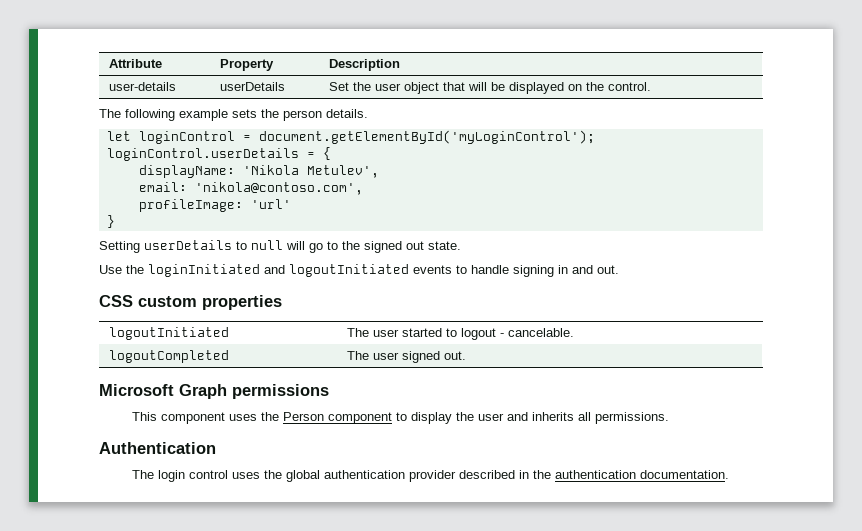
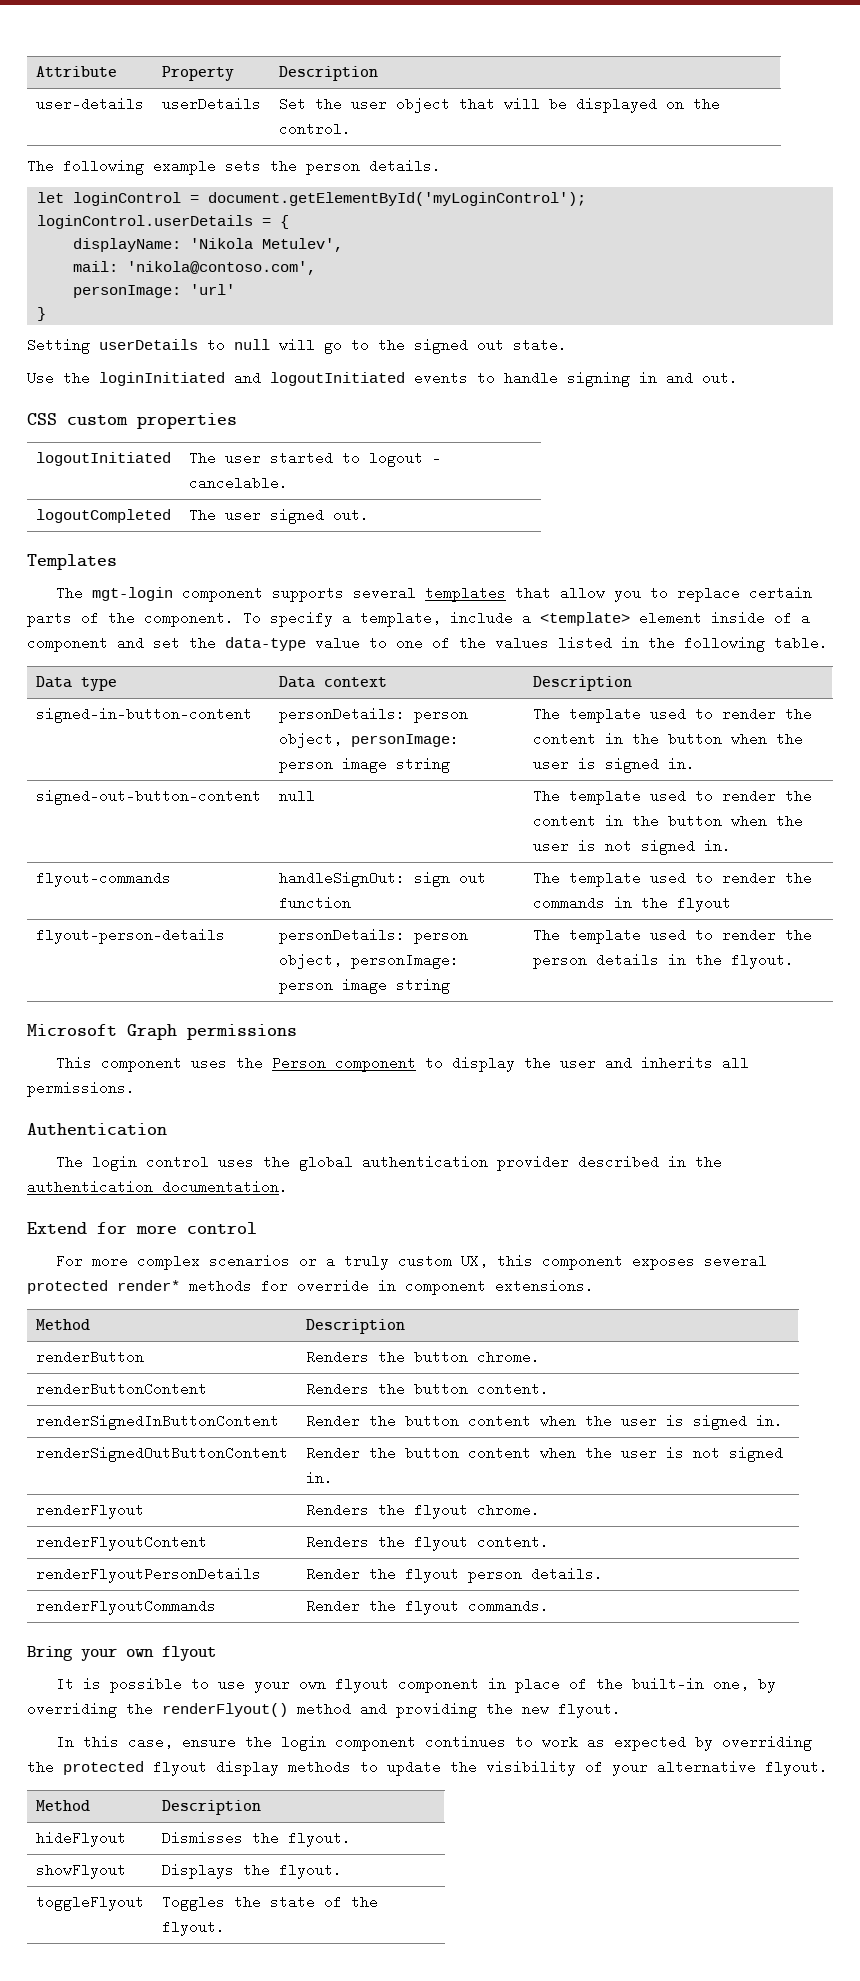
[138,182,187,192] email: -> [73,261,119,272] mail:
[138,199,243,212] profileImage: -> [73,285,182,298] personImage:
(466, 355) none -> [27,554,117,570] [56,586,813,602] [27,611,810,627] [27,636,828,652] [35,676,117,691] [278,676,387,688] [532,676,632,691] [35,707,252,723] [278,707,468,723] [278,732,459,748] [278,757,450,773] [532,707,812,723] [532,732,803,746] [532,757,695,773] [35,789,261,805] [278,791,315,801] [532,789,812,805] [532,814,803,828] [532,839,731,855] [35,871,171,887] [278,871,486,887] [278,896,351,910] [532,871,812,887] [532,896,731,912] [35,928,225,944] [278,928,468,944] [278,953,459,969] [278,978,450,994] [532,928,812,944] [532,953,794,969] // Templates // The mgt-login component supports several templates that allow you to replace certain parts of the component. To specify a template, include a <template> element inside of a component and set the data-type value to one of the values listed in the following table. // Data type | Data context | Description // signed-in-button-content | personDetails: person object, personImage: person image string | The template used to render the content in the button when the user is signed in. // signed-out-button-content | null | The template used to render the content in the button when the user is not signed in. // flyout-commands | handleSignOut: sign out function | The template used to render the commands in the flyout // flyout-person-details | personDetails: person object, personImage: person image string | The template used to render the person details in the flyout.
(729, 474) none -> [27,1222,257,1234] [56,1254,768,1270] [27,1279,594,1295] [35,1319,90,1330] [305,1319,405,1334] [35,1350,144,1364] [305,1350,540,1364] [35,1382,207,1396] [305,1382,549,1396] [35,1414,279,1430] [305,1414,783,1430] [35,1446,288,1462] [305,1446,783,1462] [305,1471,333,1485] [35,1503,144,1519] [305,1503,540,1519] [35,1535,207,1551] [305,1535,549,1551] [35,1567,261,1583] [305,1567,603,1583] [35,1599,216,1615] [305,1599,549,1615] [27,1646,216,1661] [56,1677,777,1693] [27,1702,621,1718] [56,1735,813,1751] [27,1760,828,1776] [35,1800,90,1811] [161,1800,261,1815] [35,1831,126,1847] [161,1831,351,1847] [35,1863,126,1879] [161,1863,342,1879] [35,1895,144,1911] [161,1895,378,1911] [161,1920,225,1936] // Extend for more control // For more complex scenarios or a truly custom UX, this component exposes several protected render* methods for override in component extensions. // Method | Description // renderButton | Renders the button chrome. // renderButtonContent | Renders the button content. // renderSignedInButtonContent | Render the button content when the user is signed in. // renderSignedOutButtonContent | Render the button content when the user is not signed in. // renderFlyout | Renders the flyout chrome. // renderFlyoutContent | Renders the flyout content. // renderFlyoutPersonDetails | Render the flyout person details. // renderFlyoutCommands | Render the flyout commands. // Bring your own flyout // It is possible to use your own flyout component in place of the built-in one, by overriding the renderFlyout() method and providing the new flyout. // In this case, ensure the login component continues to work as expected by overriding the protected flyout display methods to update the visibility of your alternative flyout. // Method | Description // hideFlyout | Dismisses the flyout. // showFlyout | Displays the flyout. // toggleFlyout | Toggles the state of the flyout.

